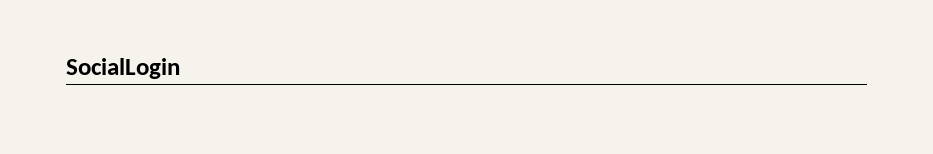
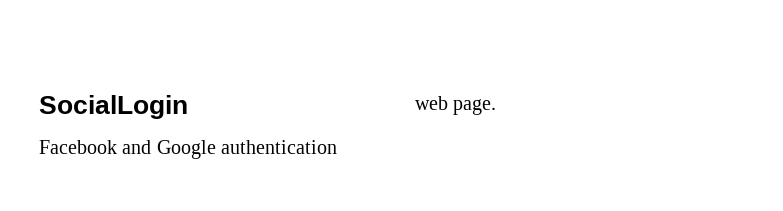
(180, 68) none -> [39,140,338,159] [415,96,497,115] // Facebook and Google authentication web page.

